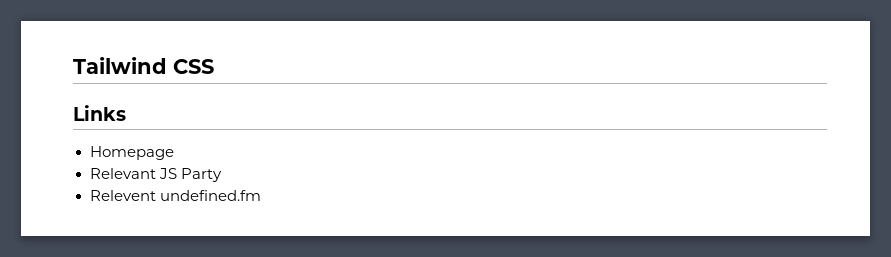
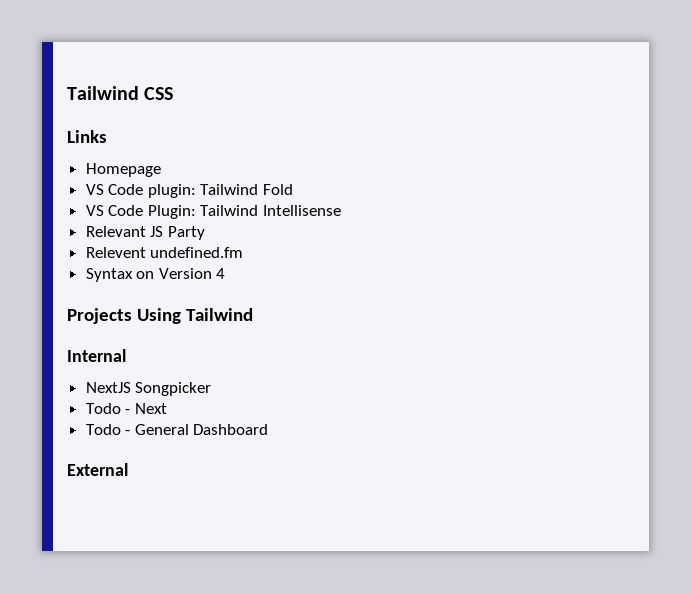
(174, 153) none -> [85,184,294,198] [85,205,342,219] // VS Code plugin: Tailwind Fold // VS Code Plugin: Tailwind Intellisense
(261, 195) none -> [85,268,226,282] [67,308,253,324] [67,349,126,362] [85,382,212,396] [85,403,167,414] [85,424,269,435] [67,463,128,476] // Syntax on Version 4 // Projects Using Tailwind // Internal // NextJS Songpicker // Todo - Next // Todo - General Dashboard // External

